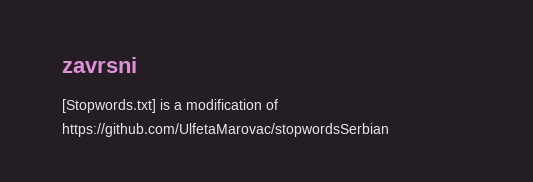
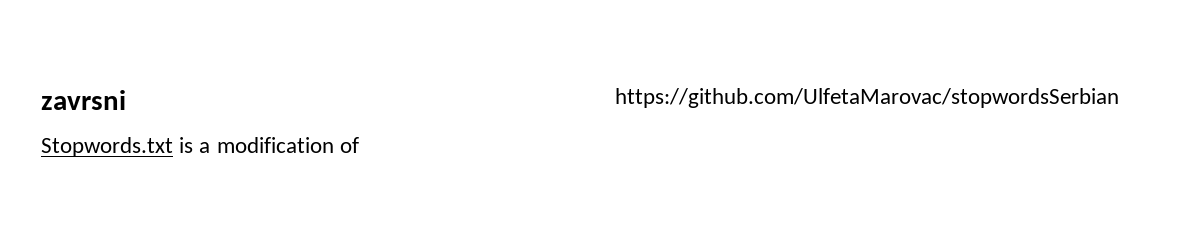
[62,99,156,113] [Stopwords.txt] -> [41,137,173,157] Stopwords.txt

